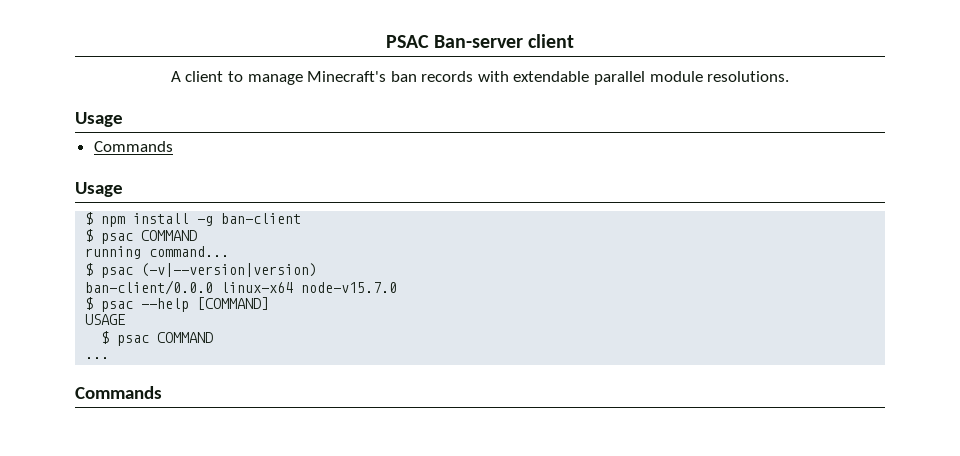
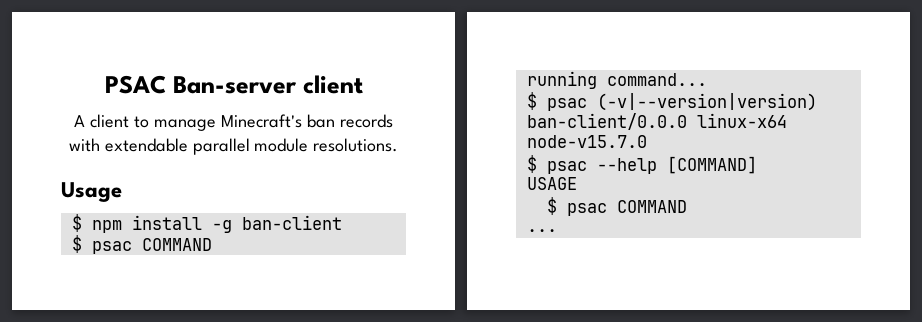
[93,141,173,152] [75,182,123,197] // Commands // Usage -> (122, 192) none
[75,386,162,399] // Commands -> (557, 230) none

